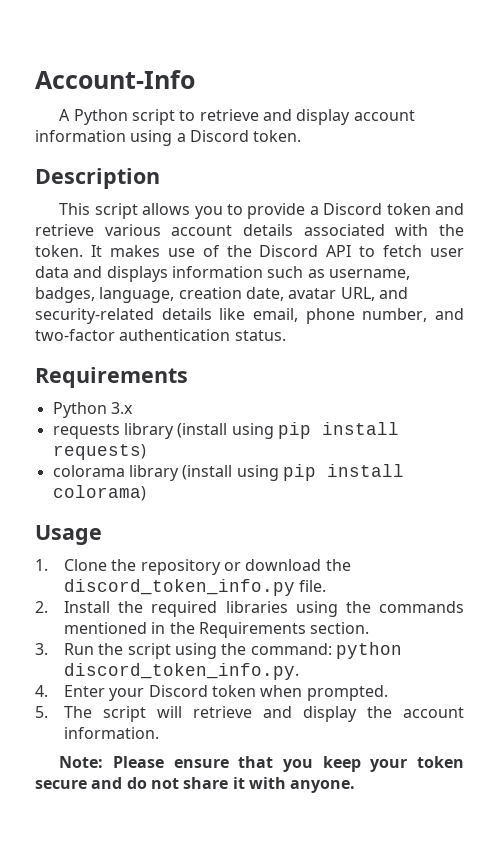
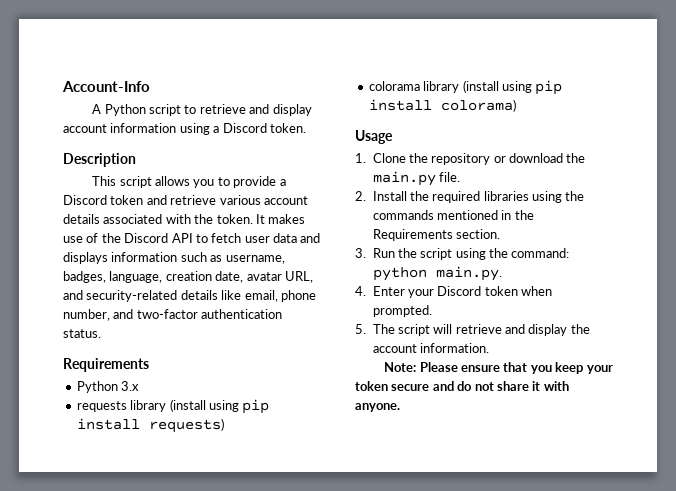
[64,579,296,596] discord_token_info.py -> [372,171,436,186] main.py
[64,663,300,680] discord_token_info.py. -> [435,266,502,281] main.py.

